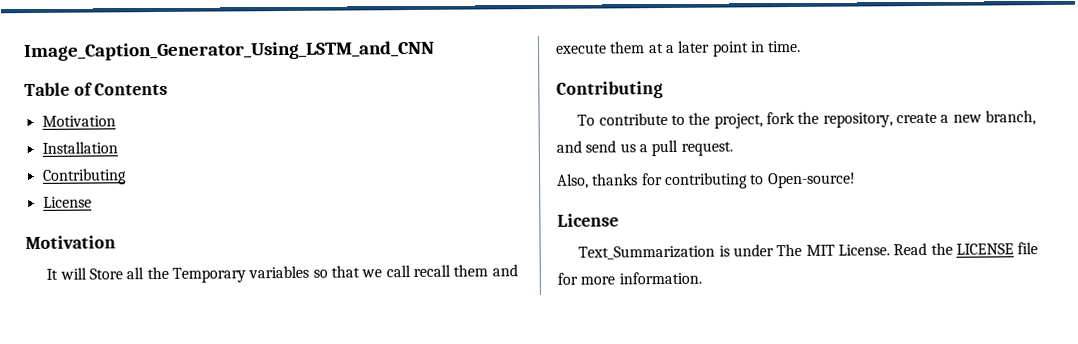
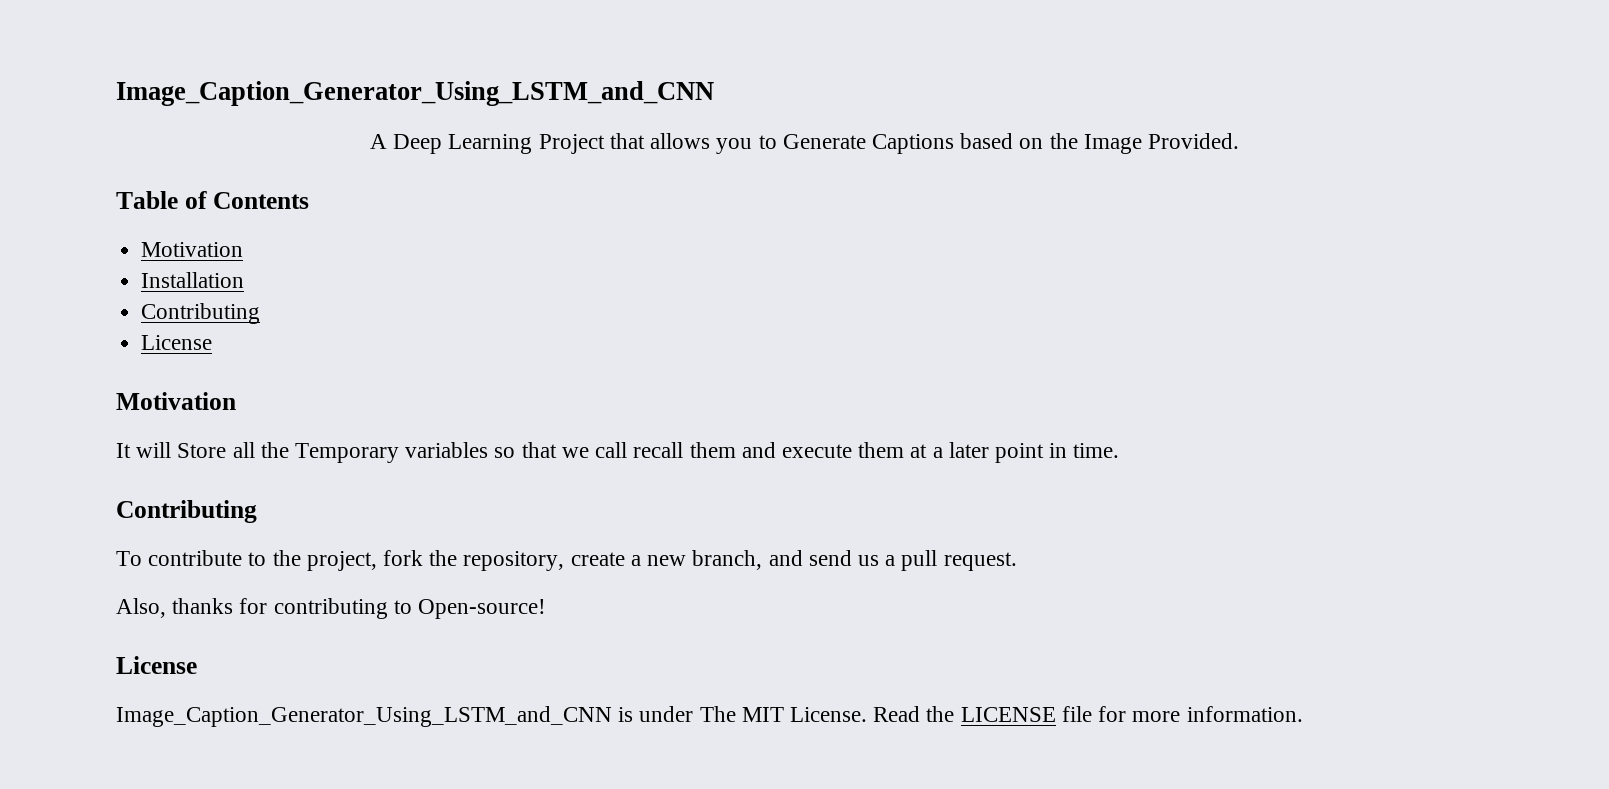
[23,40,435,62] Image_Caption_Generator_Using_LSTM_and_CNN -> [116,81,714,106] [370,133,1239,154] Image_Caption_Generator_Using_LSTM_and_CNN // A Deep Learning Project that allows you to Generate Captions based on the Image Provided.
[578,245,716,260] Text_Summarization -> [116,706,612,727] Image_Caption_Generator_Using_LSTM_and_CNN

